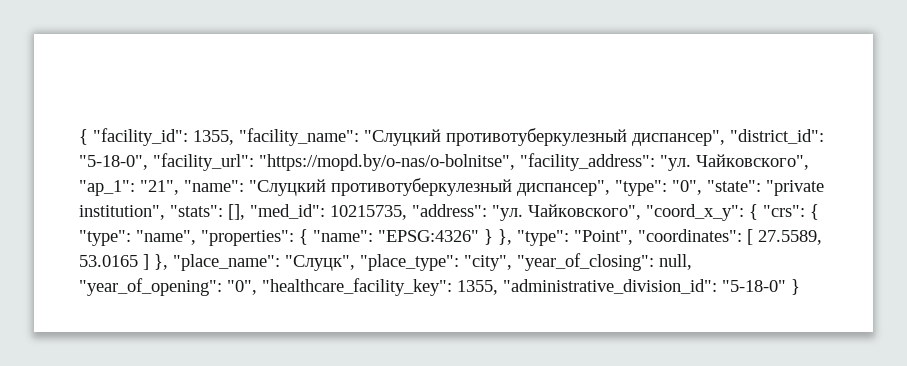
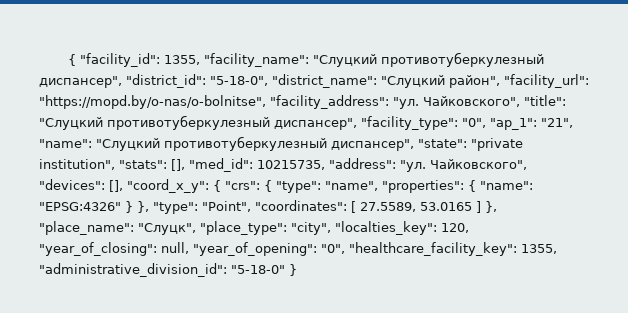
(148, 162) none -> [272,74,500,88] "district_name": "Слуцкий район",
(809, 162) none -> [524,95,566,106] [39,115,486,130] "title": "Слуцкий противотуберкулезный диспансер", "facility_type": "0",
[615,180,702,196] "type": "0", -> (414, 145) none
(641, 212) none -> [39,179,123,192] "devices": [],
(512, 263) none -> [335,221,469,235] "localties_key": 120,

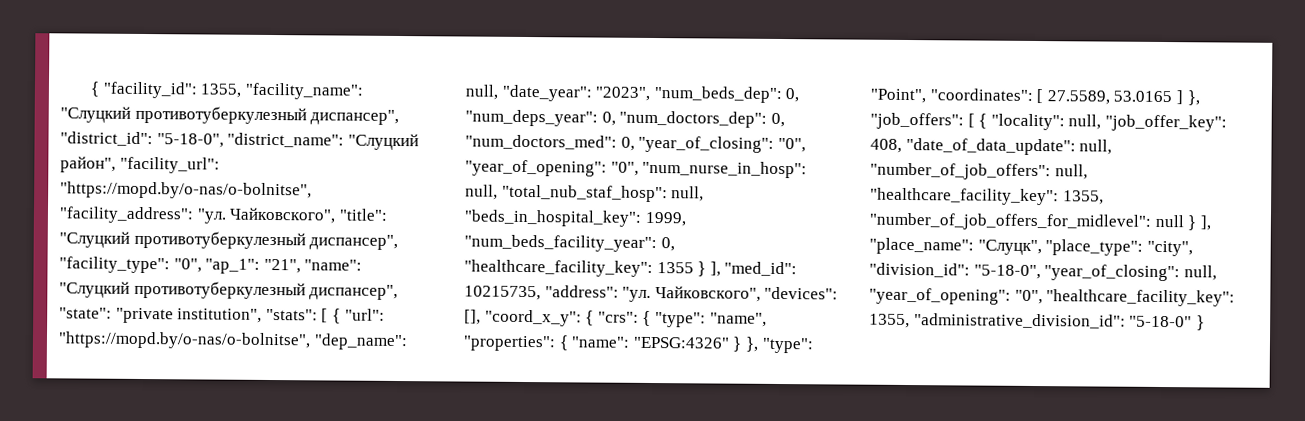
[171,159,185,171] [], -> [321,308,385,324] [58,331,408,351] [465,84,800,104] [465,109,785,128] [465,134,806,153] [465,159,808,179] [465,184,705,203] [464,209,686,227] [464,234,675,253] [464,259,721,278] [ { "url": "https://mopd.by/o-nas/o-bolnitse", "dep_name": null, "date_year": "2023", "num_beds_dep": 0, "num_deps_year": 0, "num_doctors_dep": 0, "num_doctors_med": 0, "year_of_closing": "0", "year_of_opening": "0", "num_nurse_in_hosp": null, "total_nub_staf_hosp": null, "beds_in_hospital_key": 1999, "num_beds_facility_year": 0, "healthcare_facility_key": 1355 } ],
(497, 207) none -> [870,112,1227,132] [870,137,1113,156] [870,162,1088,181] [870,187,1104,206] [869,212,1211,231] "job_offers": [ { "locality": null, "job_offer_key": 408, "date_of_data_update": null, "number_of_job_offers": null, "healthcare_facility_key": 1355, "number_of_job_offers_for_midlevel": null } ],
[335,221,469,235] "localties_key": 120, -> [869,262,1041,280] "division_id": "5-18-0",

